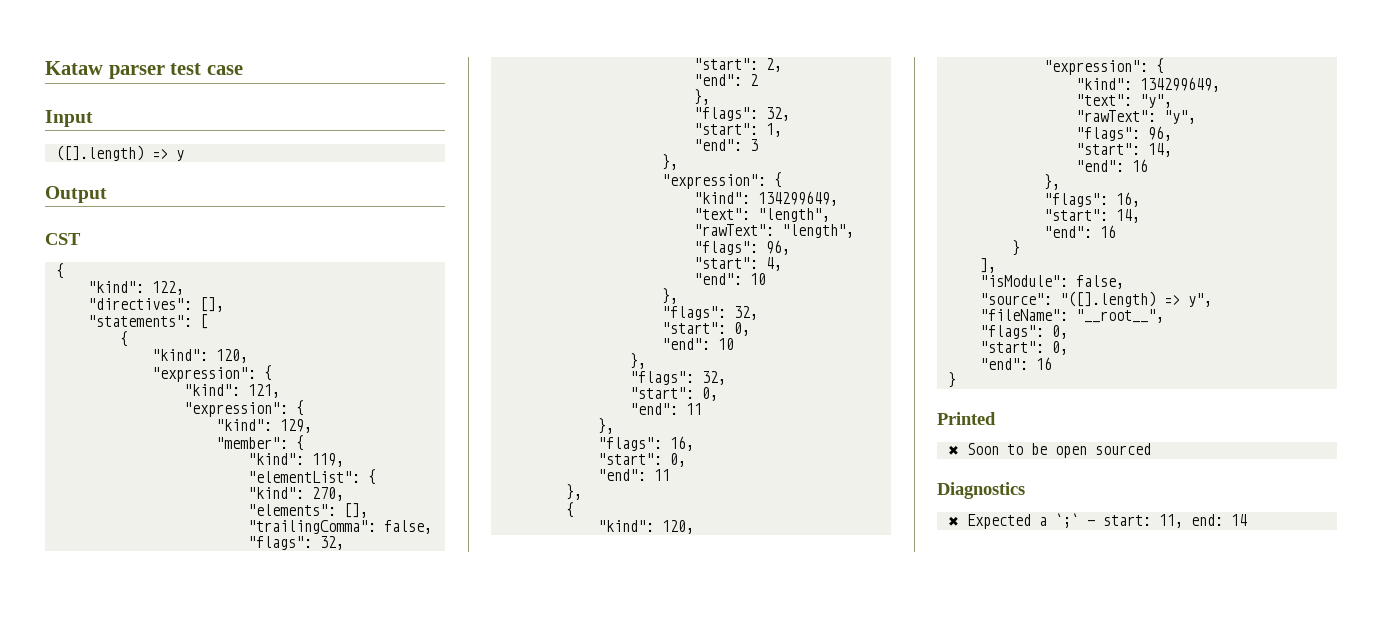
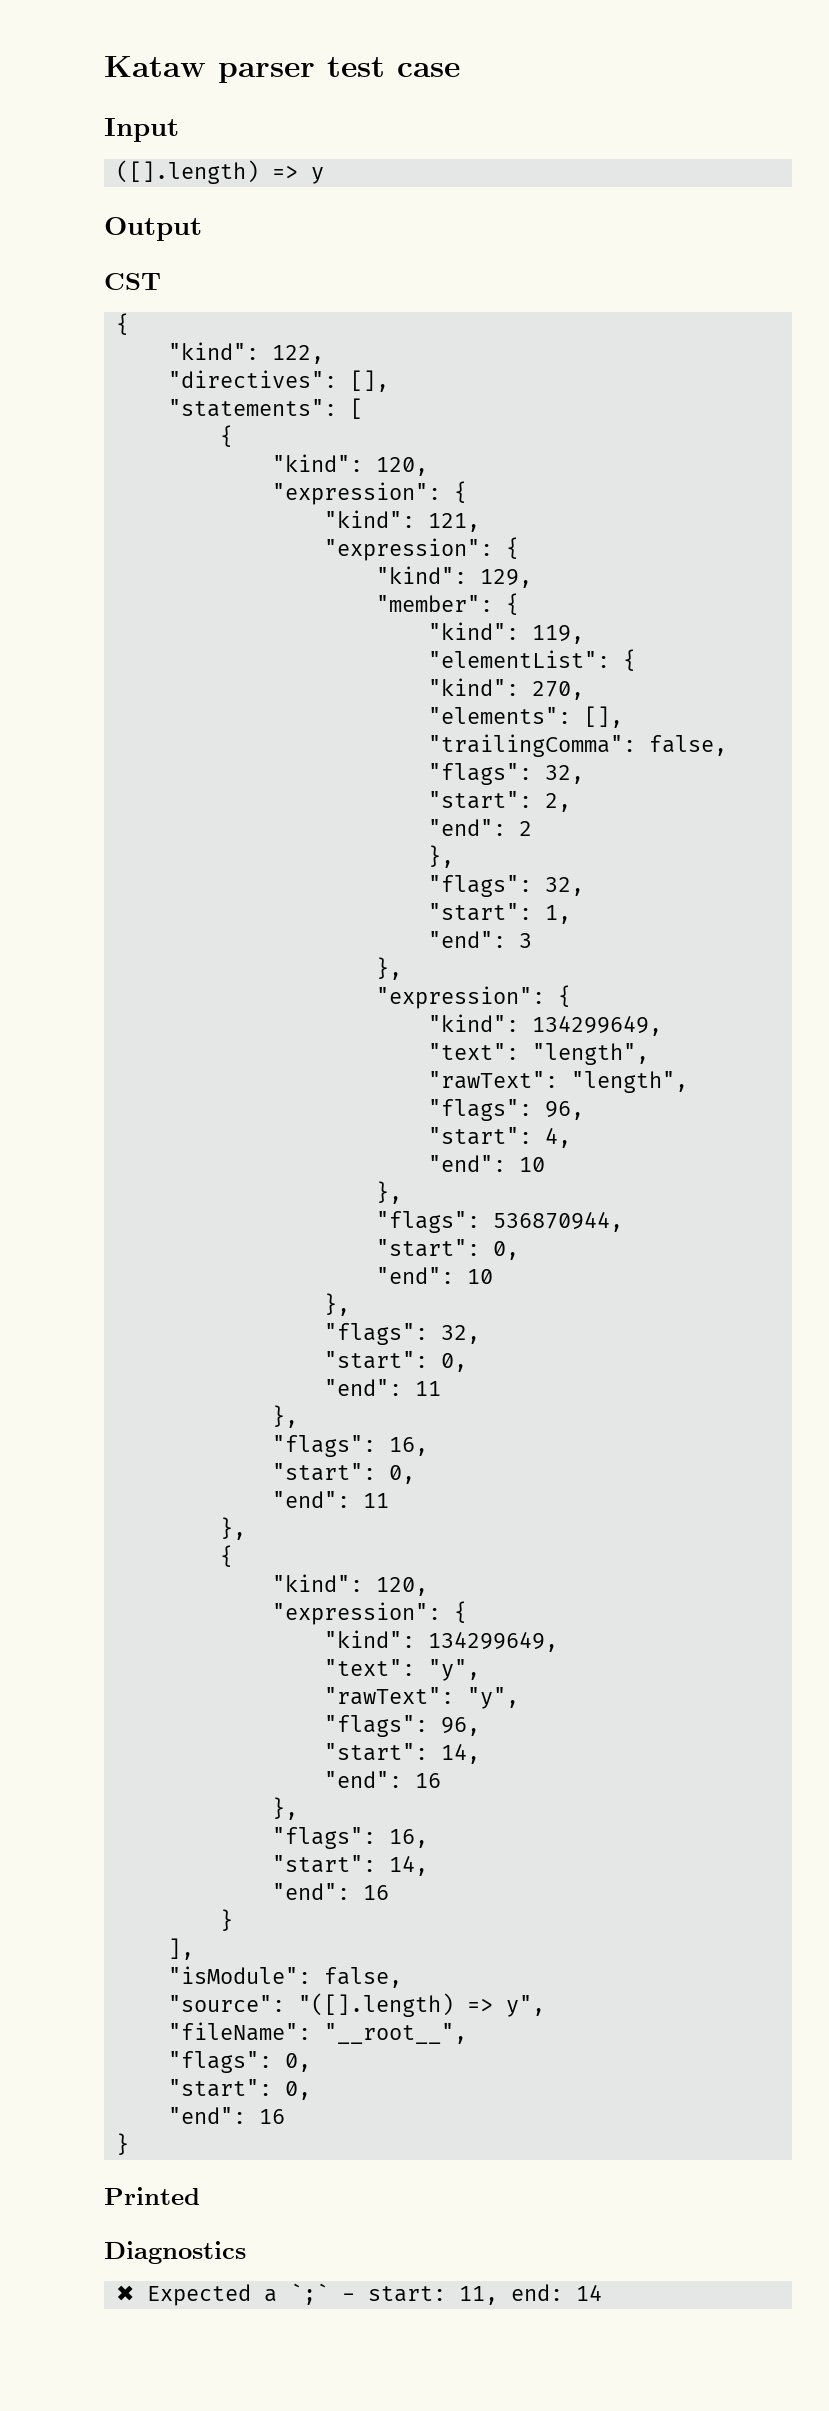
[733,306,758,320] 32, -> [493,1212,624,1232] 536870944,
[947,443,1151,458] // ✖ Soon to be open sourced -> (200, 2196) none

